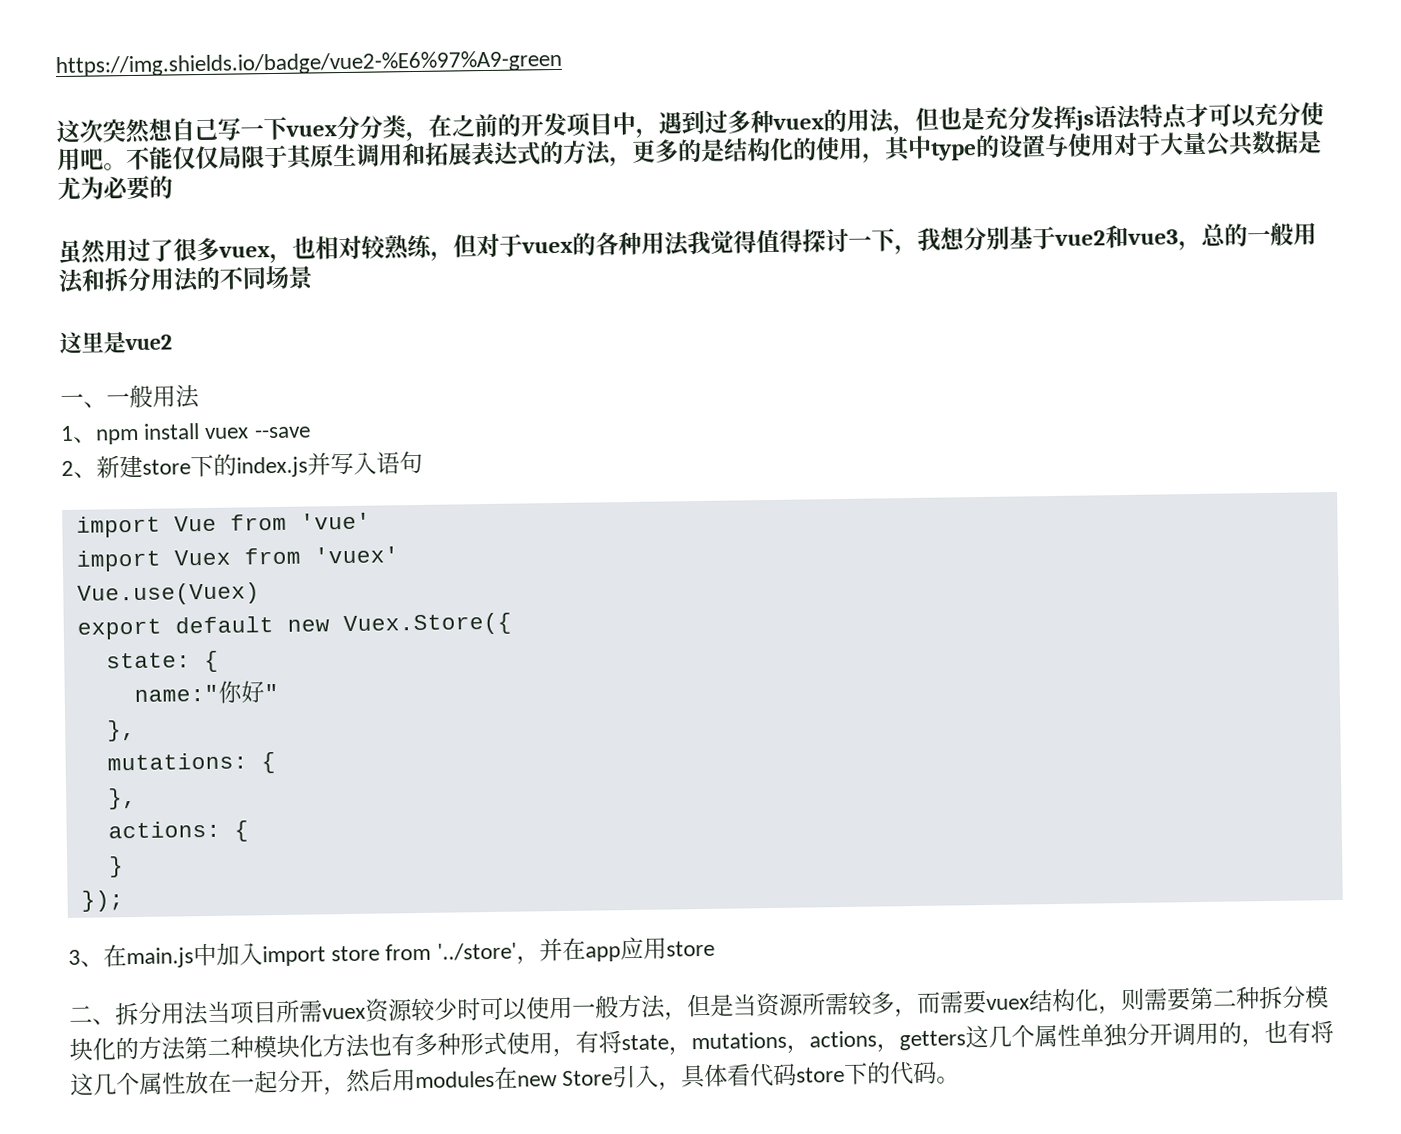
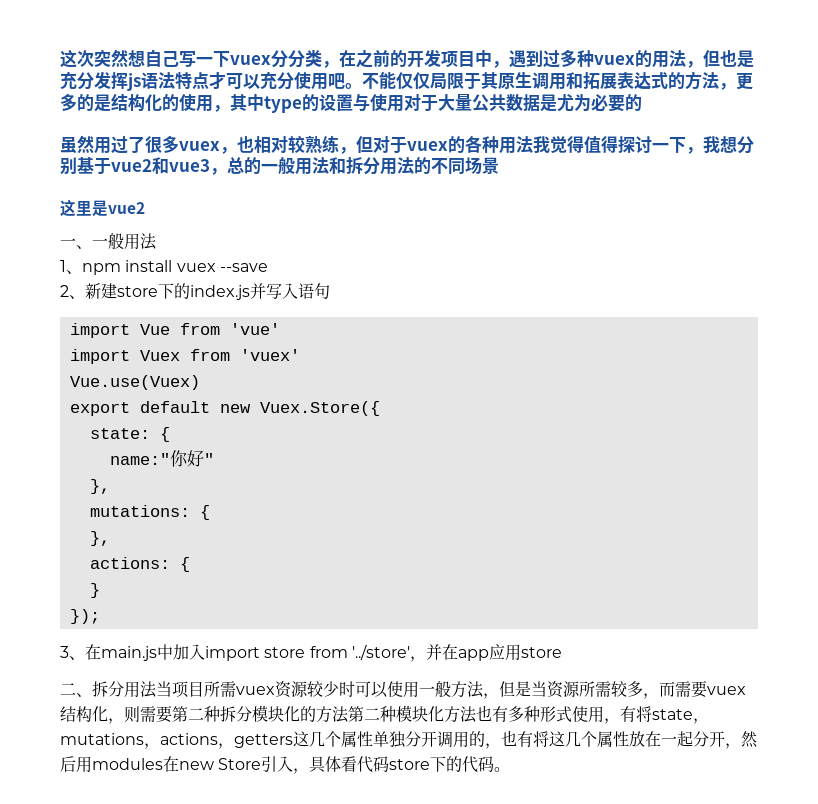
[55,49,562,78] https://img.shields.io/badge/vue2-%E6%97%A9-green // -> (60, 58) none

